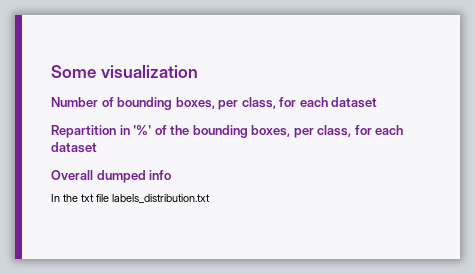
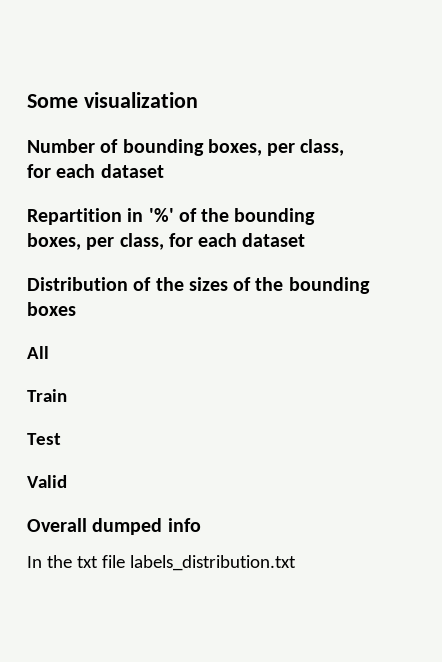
(97, 147) none -> [27,277,370,294] [27,302,76,316] [27,346,49,359] [27,389,67,402] [27,433,61,445] [27,475,67,488] // Distribution of the sizes of the bounding boxes // All // Train // Test // Valid

